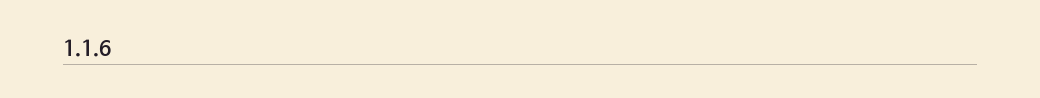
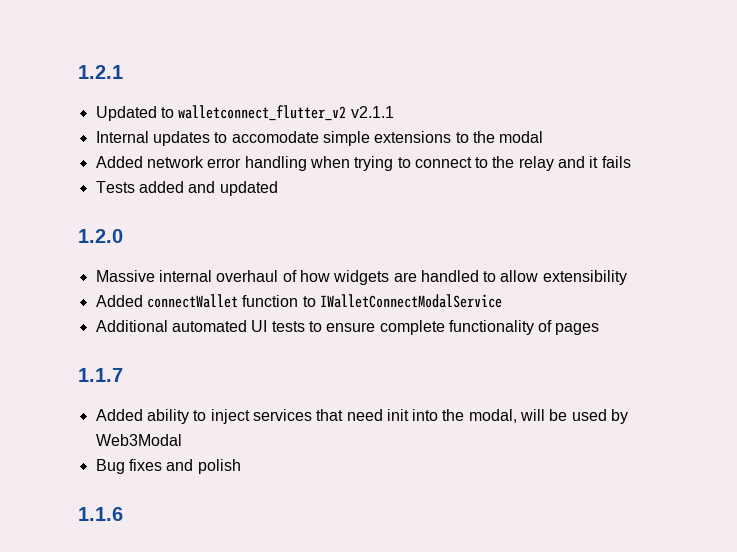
(63, 48) none -> [78,65,123,79] [95,105,394,121] [95,131,544,146] [95,156,631,171] [95,181,278,196] [78,229,123,243] [95,270,627,285] [95,294,502,308] [95,320,600,335] [78,368,123,382] [95,409,629,424] [95,434,182,446] [95,459,241,474] 1.2.1 // Updated to walletconnect_flutter_v2 v2.1.1 // Internal updates to accomodate simple extensions to the modal // Added network error handling when trying to connect to the relay and it fails // Tests added and updated // 1.2.0 // Massive internal overhaul of how widgets are handled to allow extensibility // Added connectWallet function to IWalletConnectModalService // Additional automated UI tests to ensure complete functionality of pages // 1.1.7 // Added ability to inject services that need init into the modal, will be used by Web3Modal // Bug fixes and polish //

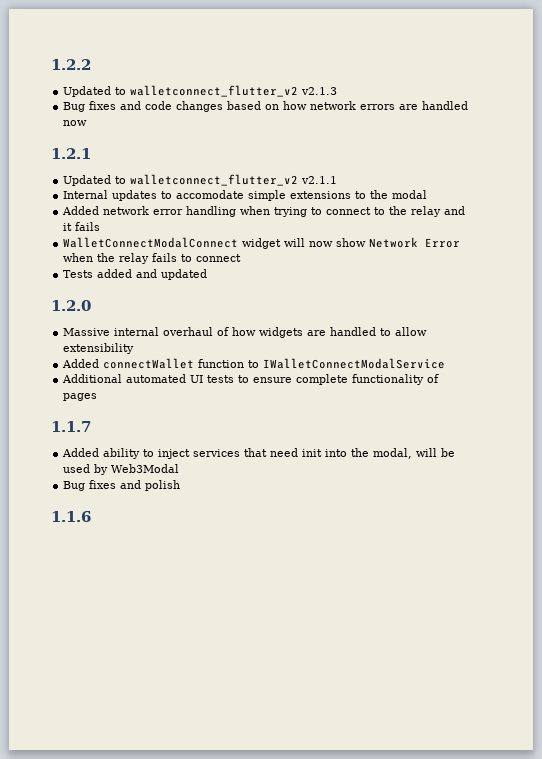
(78, 72) none -> [51,59,91,70] [63,85,338,97] [63,101,469,112] [63,120,88,126] 1.2.2 // Updated to walletconnect_flutter_v2 v2.1.3 // Bug fixes and code changes based on how network errors are handled now //
(631, 162) none -> [63,237,461,249] [63,253,242,264] // WalletConnectModalConnect widget will now show Network Error when the relay fails to connect

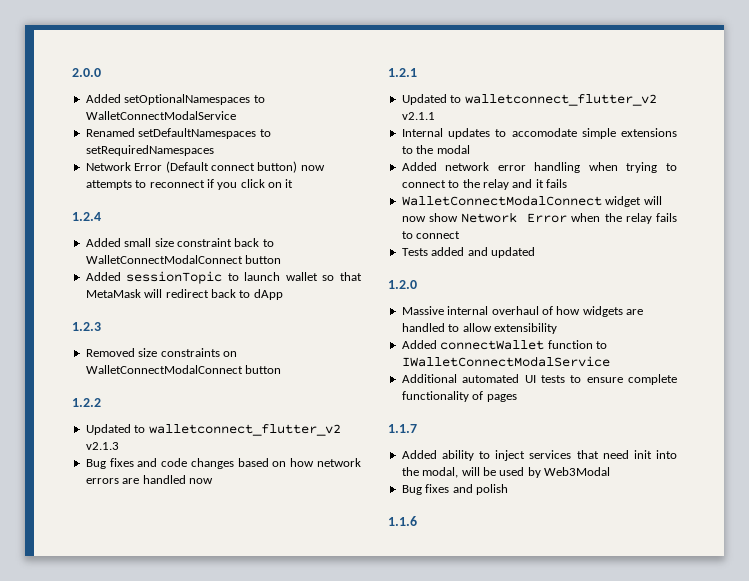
(51, 64) none -> [72,68,101,77] [85,94,265,105] [85,111,236,120] [85,128,271,139] [85,145,214,156] [85,161,325,173] [85,179,294,190] [72,212,101,221] [85,238,274,247] [85,255,282,264] [85,271,362,284] [85,289,283,300] [72,322,101,331] [85,348,237,357] [85,365,282,374] 2.0.0 // Added setOptionalNamespaces to WalletConnectModalService // Renamed setDefaultNamespaces to setRequiredNamespaces // Network Error (Default connect button) now attempts to reconnect if you click on it // 1.2.4 // Added small size constraint back to WalletConnectModalConnect button // Added sessionTopic to launch wallet so that MetaMask will redirect back to dApp // 1.2.3 // Removed size constraints on WalletConnectModalConnect button //

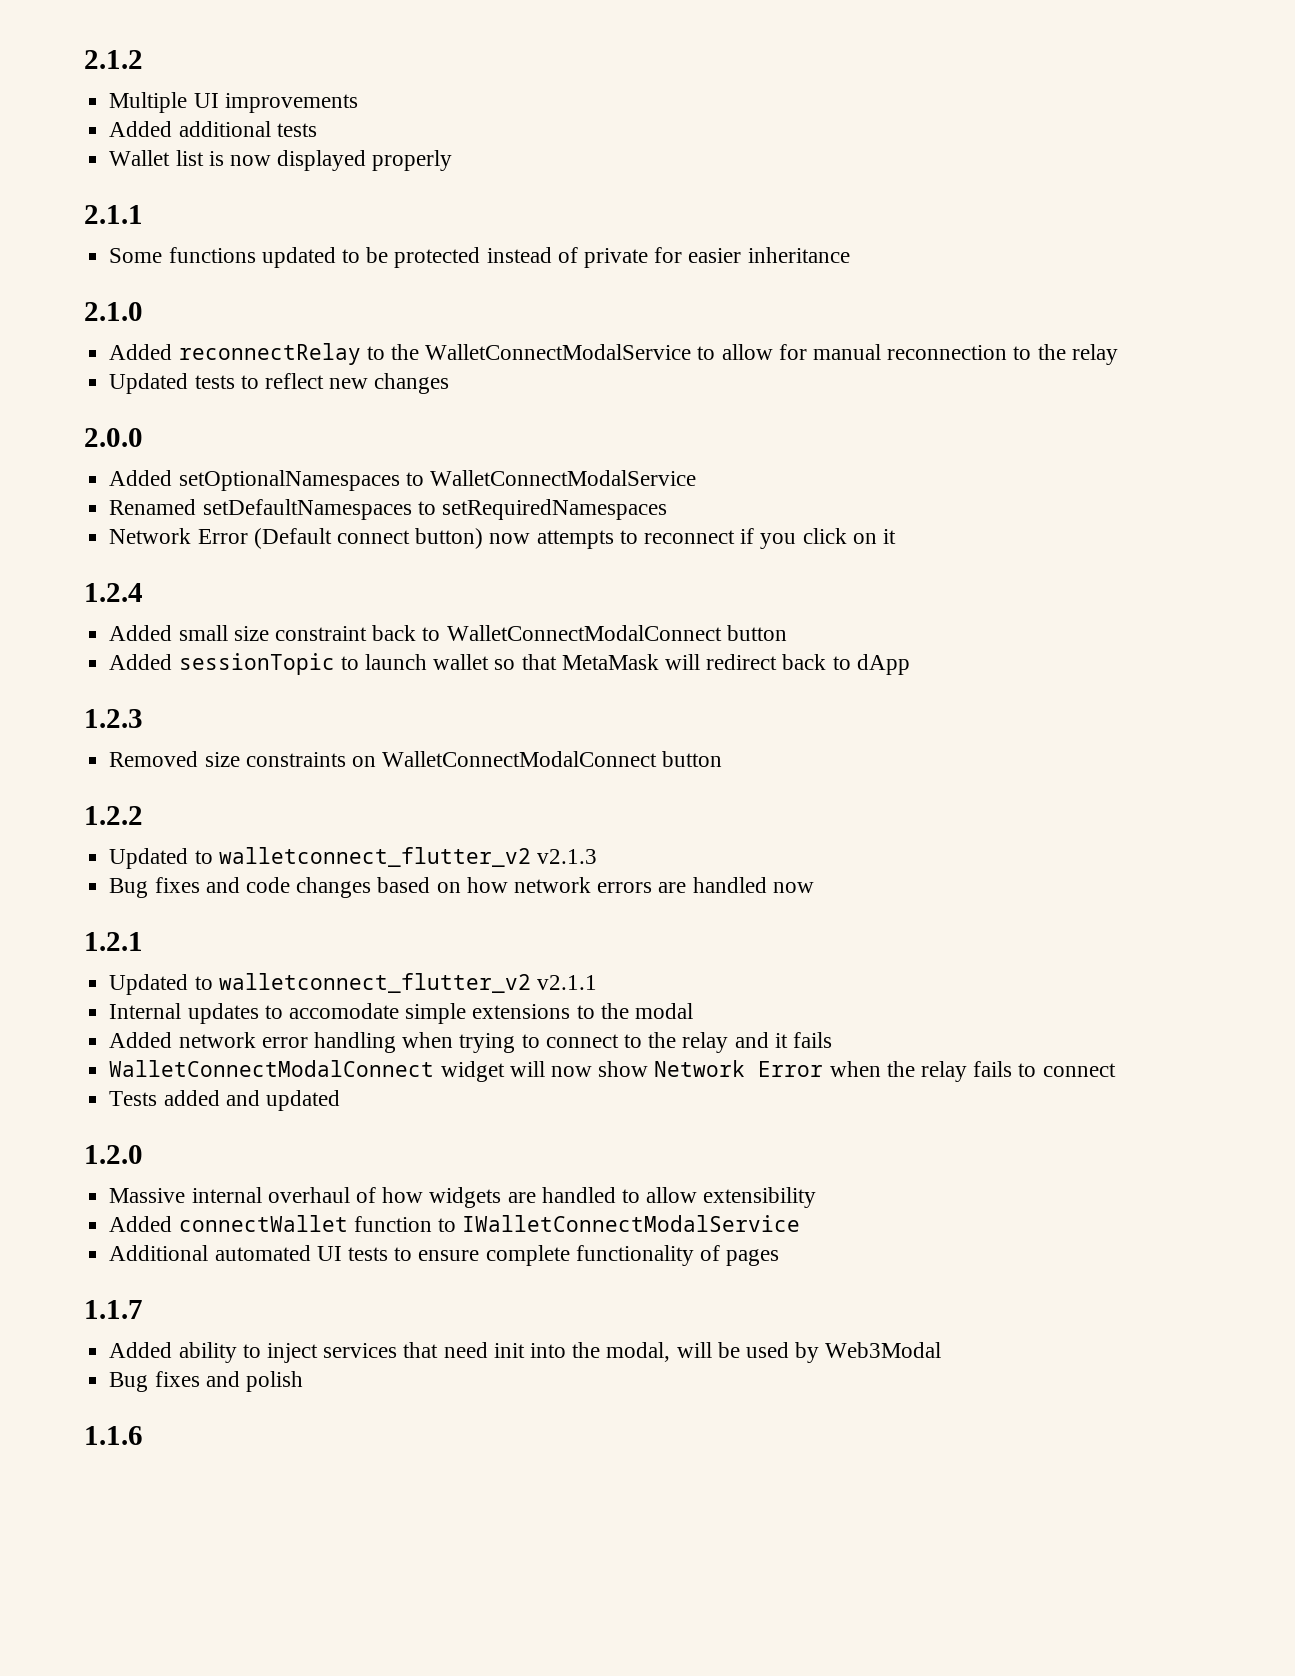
(72, 72) none -> [84,50,143,69] [109,92,358,113] [109,121,317,137] [109,150,453,171] [84,205,143,224] [109,247,850,268] [84,302,143,321] [109,343,1118,365] [109,373,450,394] 2.1.2 // Multiple UI improvements // Added additional tests // Wallet list is now displayed properly // 2.1.1 // Some functions updated to be protected instead of private for easier inheritance // 2.1.0 // Added reconnectRelay to the WalletConnectModalService to allow for manual reconnection to the relay // Updated tests to reflect new changes //

